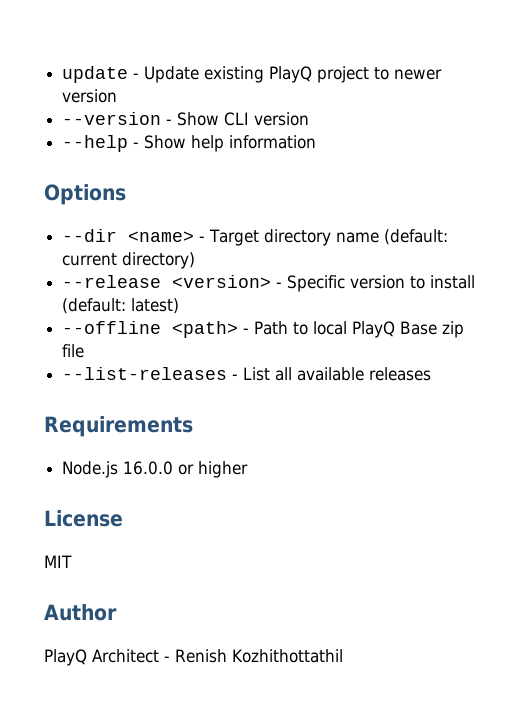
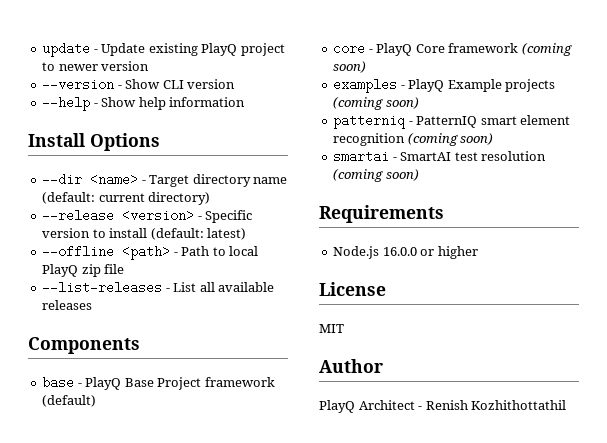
(317, 142) none -> [28,133,85,147] Install
[400,321,438,335] Base -> (79, 270) none
(432, 374) none -> [28,337,140,354] [42,376,275,390] [42,395,97,407] [333,42,572,56] [333,61,367,73] [333,78,556,93] [333,97,419,110] [333,114,571,129] [333,133,494,146] [333,150,547,163] [333,169,419,182] // Components // base - PlayQ Base Project framework (default) // core - PlayQ Core framework (coming soon) // examples - PlayQ Example projects (coming soon) // patterniq - PatternIQ smart element recognition (coming soon) // smartai - SmartAI test resolution (coming soon)

